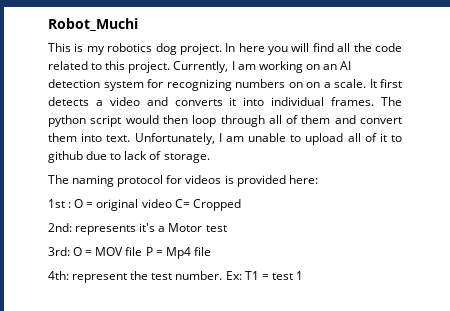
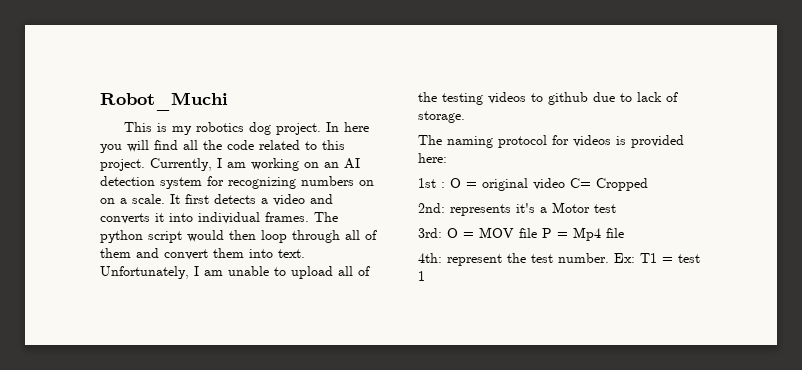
[379,133,387,142] it -> [418,92,526,105] the testing videos

